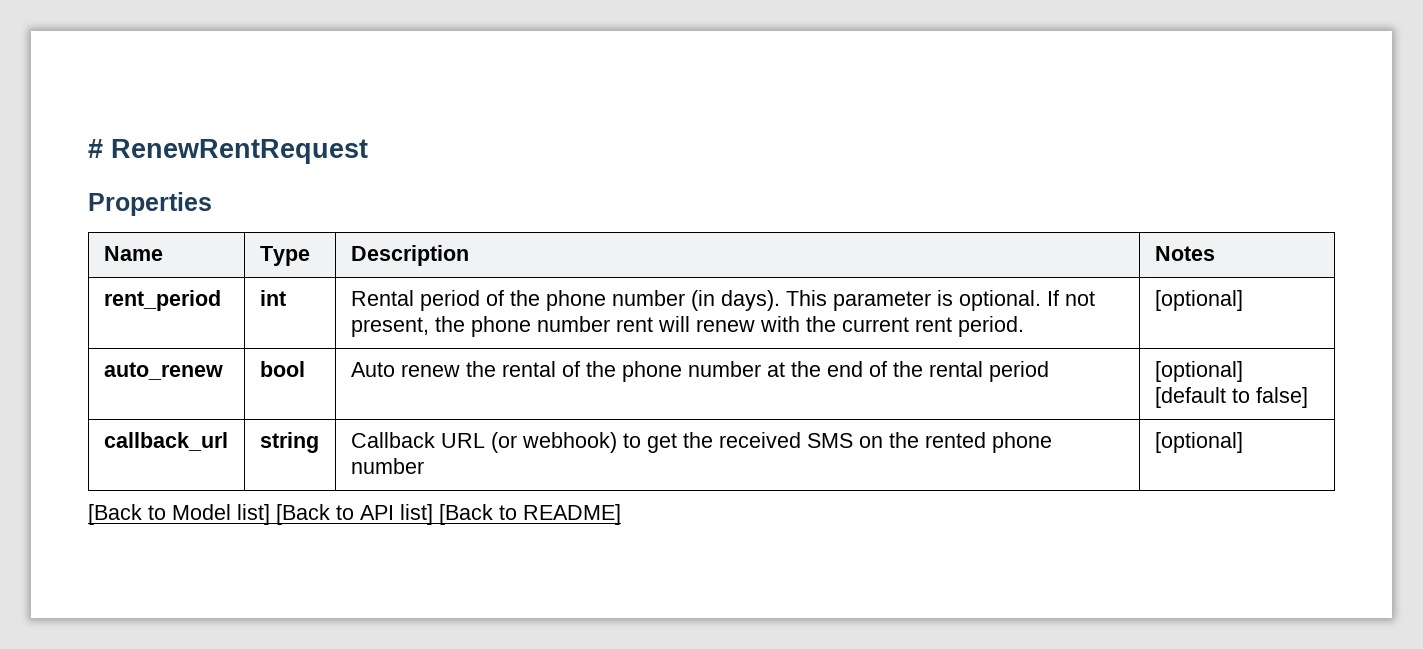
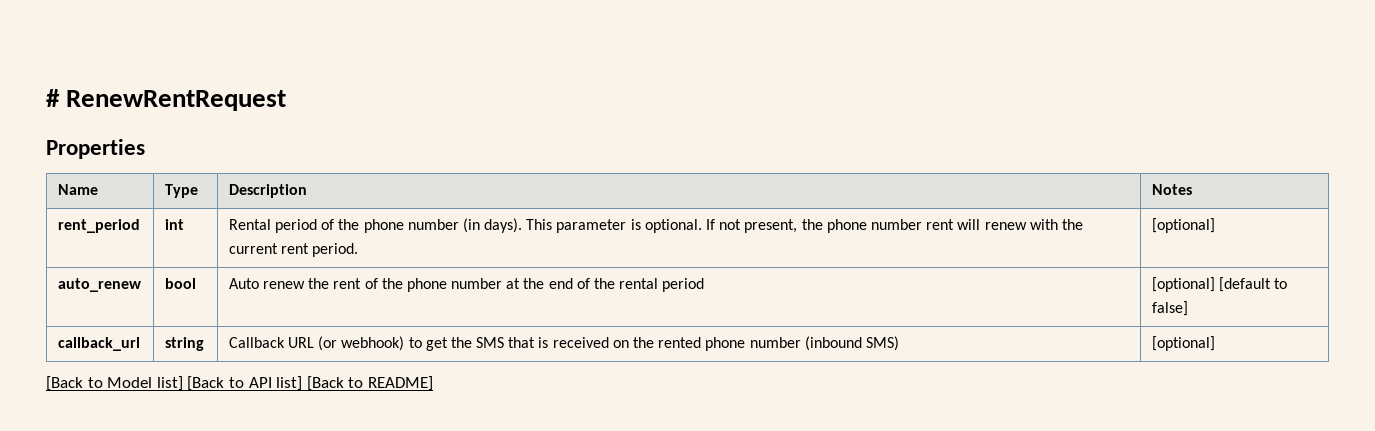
[501,361,556,377] rental -> [333,278,362,289] rent
[718,432,853,448] received SMS -> [476,337,609,348] SMS that is received
(424, 466) none -> [804,336,899,351] (inbound SMS)

